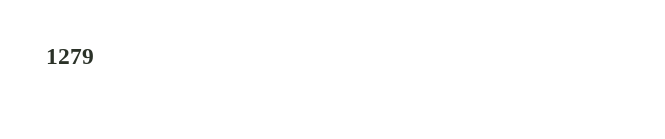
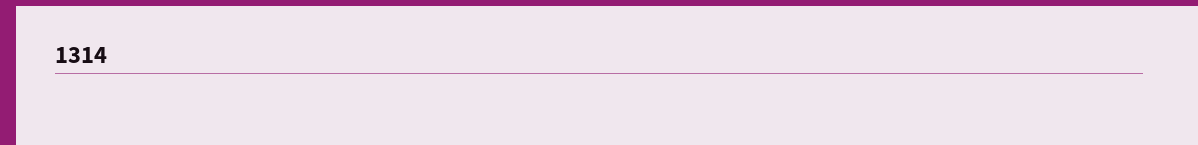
[46,49,94,64] 1279 -> [55,47,107,63] 1314

